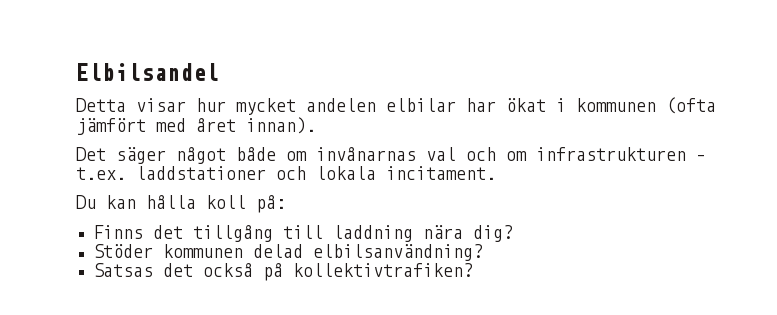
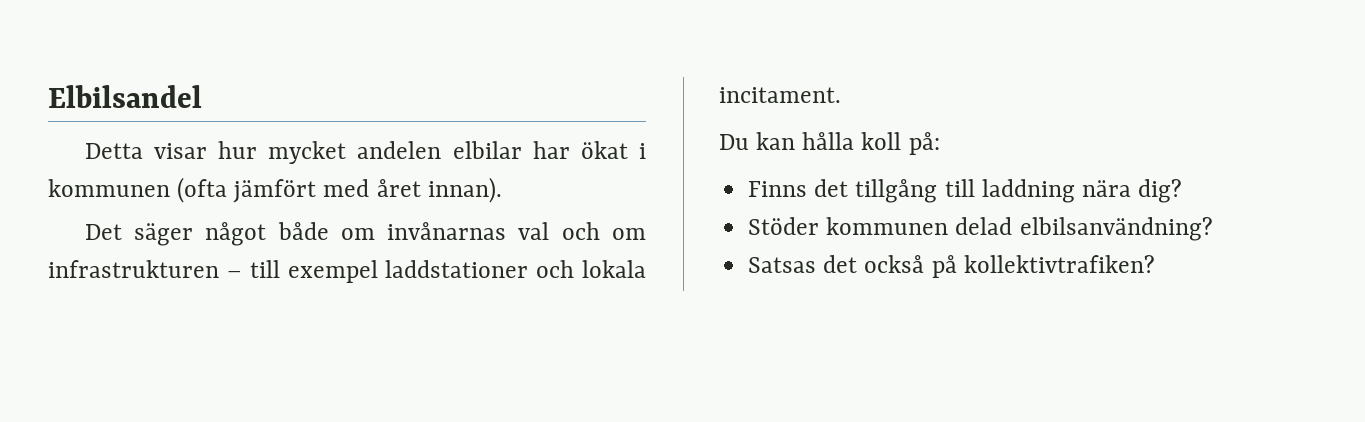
[76,167,126,180] t.ex. -> [249,260,378,283] till exempel

